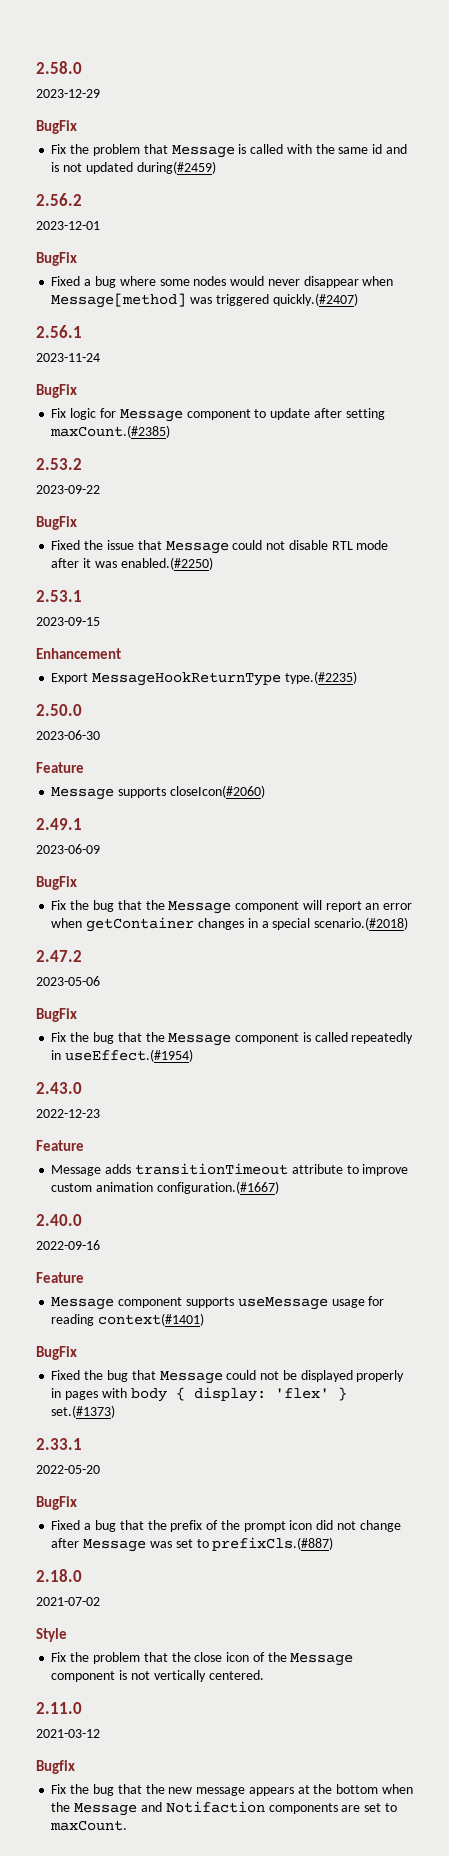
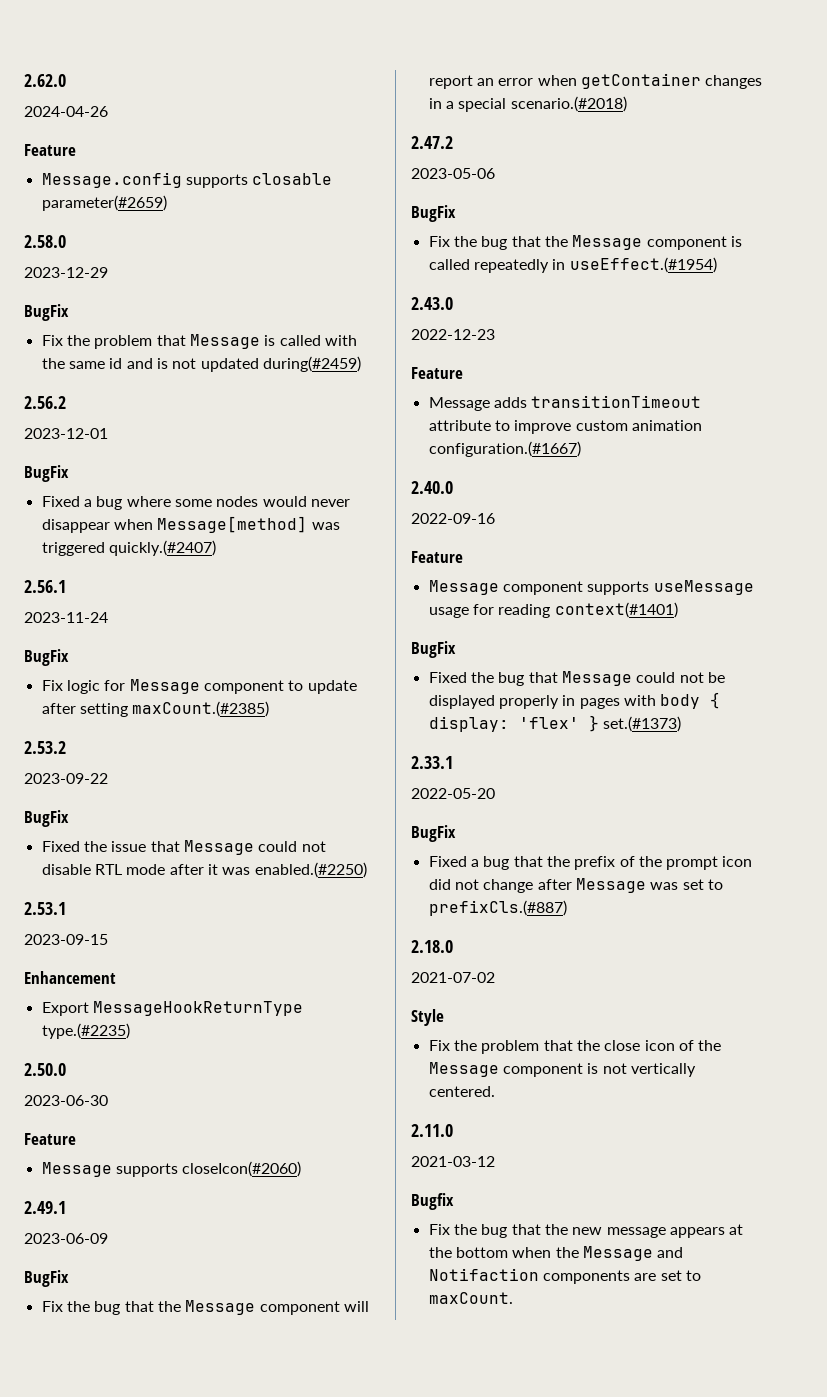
(36, 67) none -> [24,74,66,87] [24,106,108,117] [24,144,76,156] [41,172,333,188] [41,195,167,211] 2.62.0 // 2024-04-26 // Feature // Message.config supports closable parameter(#2659) //

